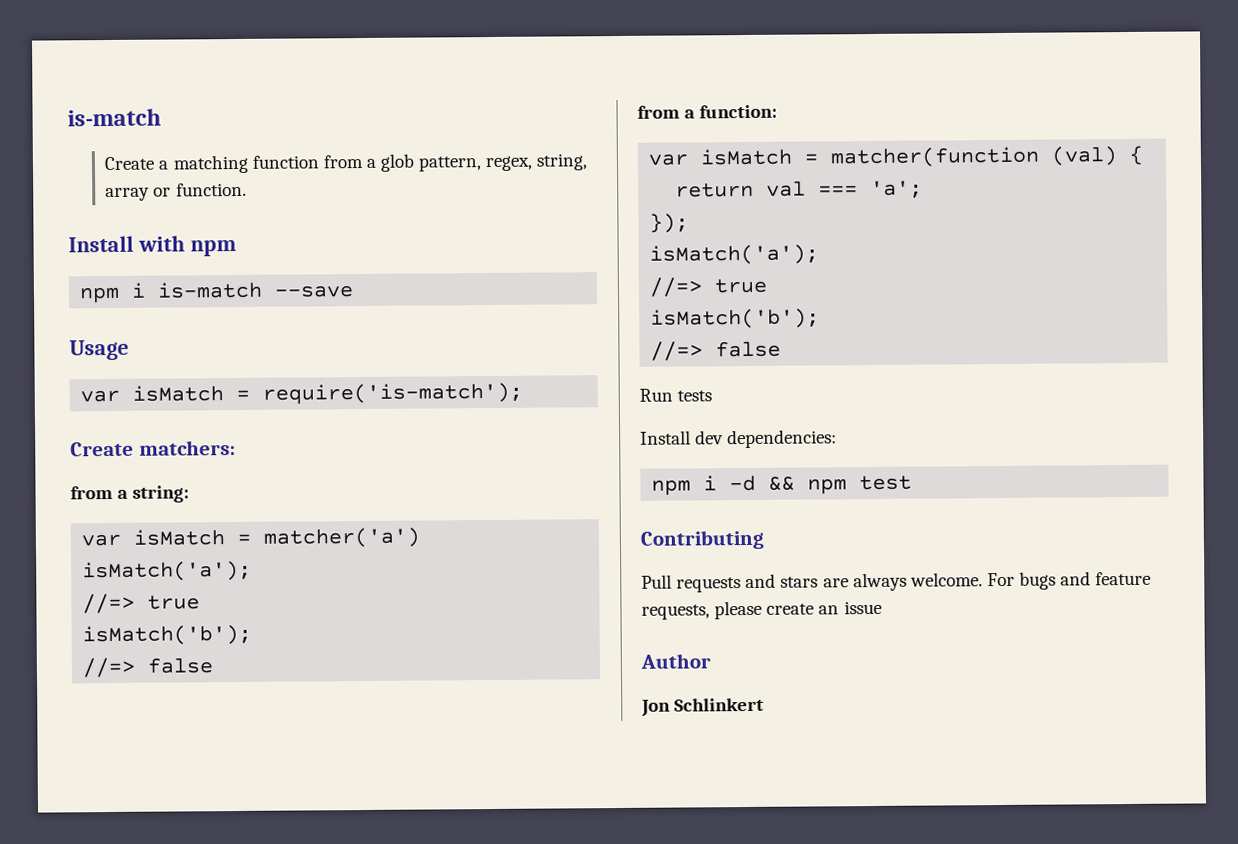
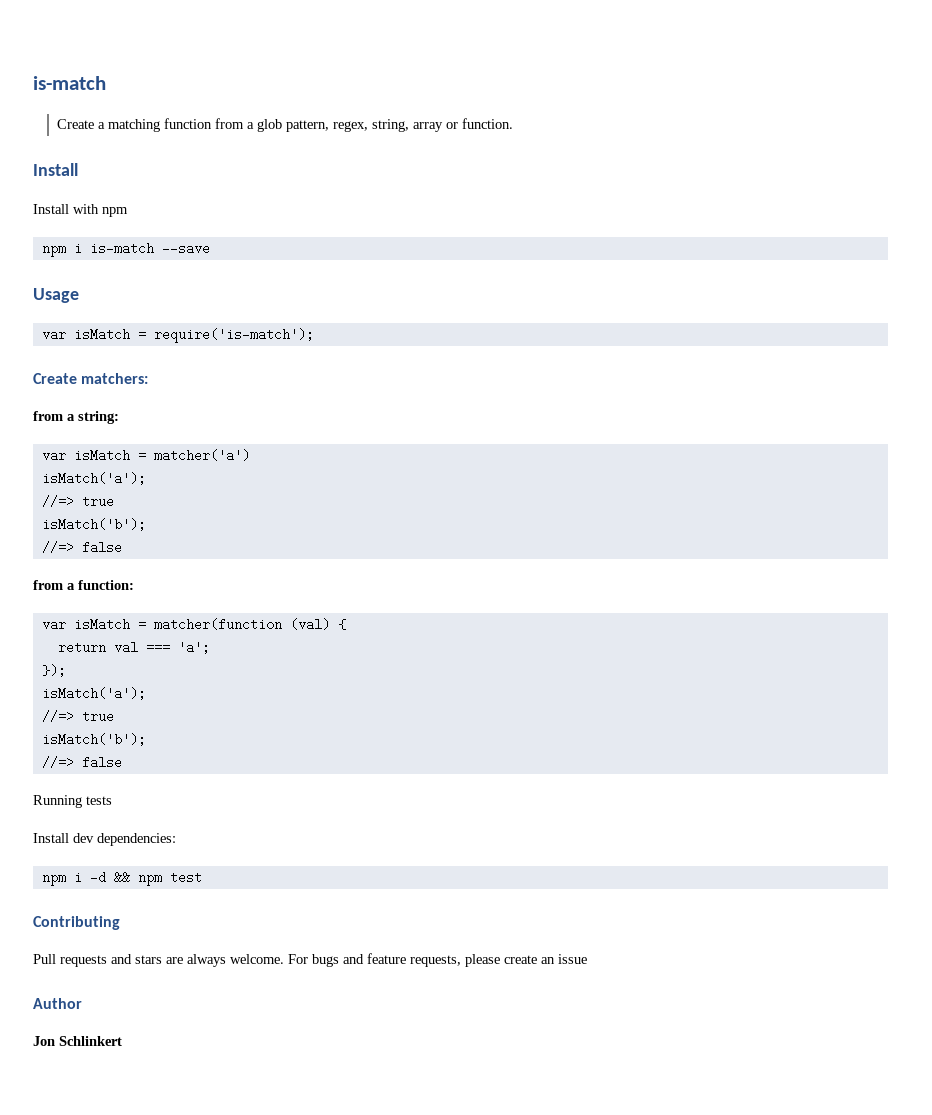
(134, 244) none -> [33,204,69,214] // Install
[639,388,673,402] Run -> [33,795,82,808] Running

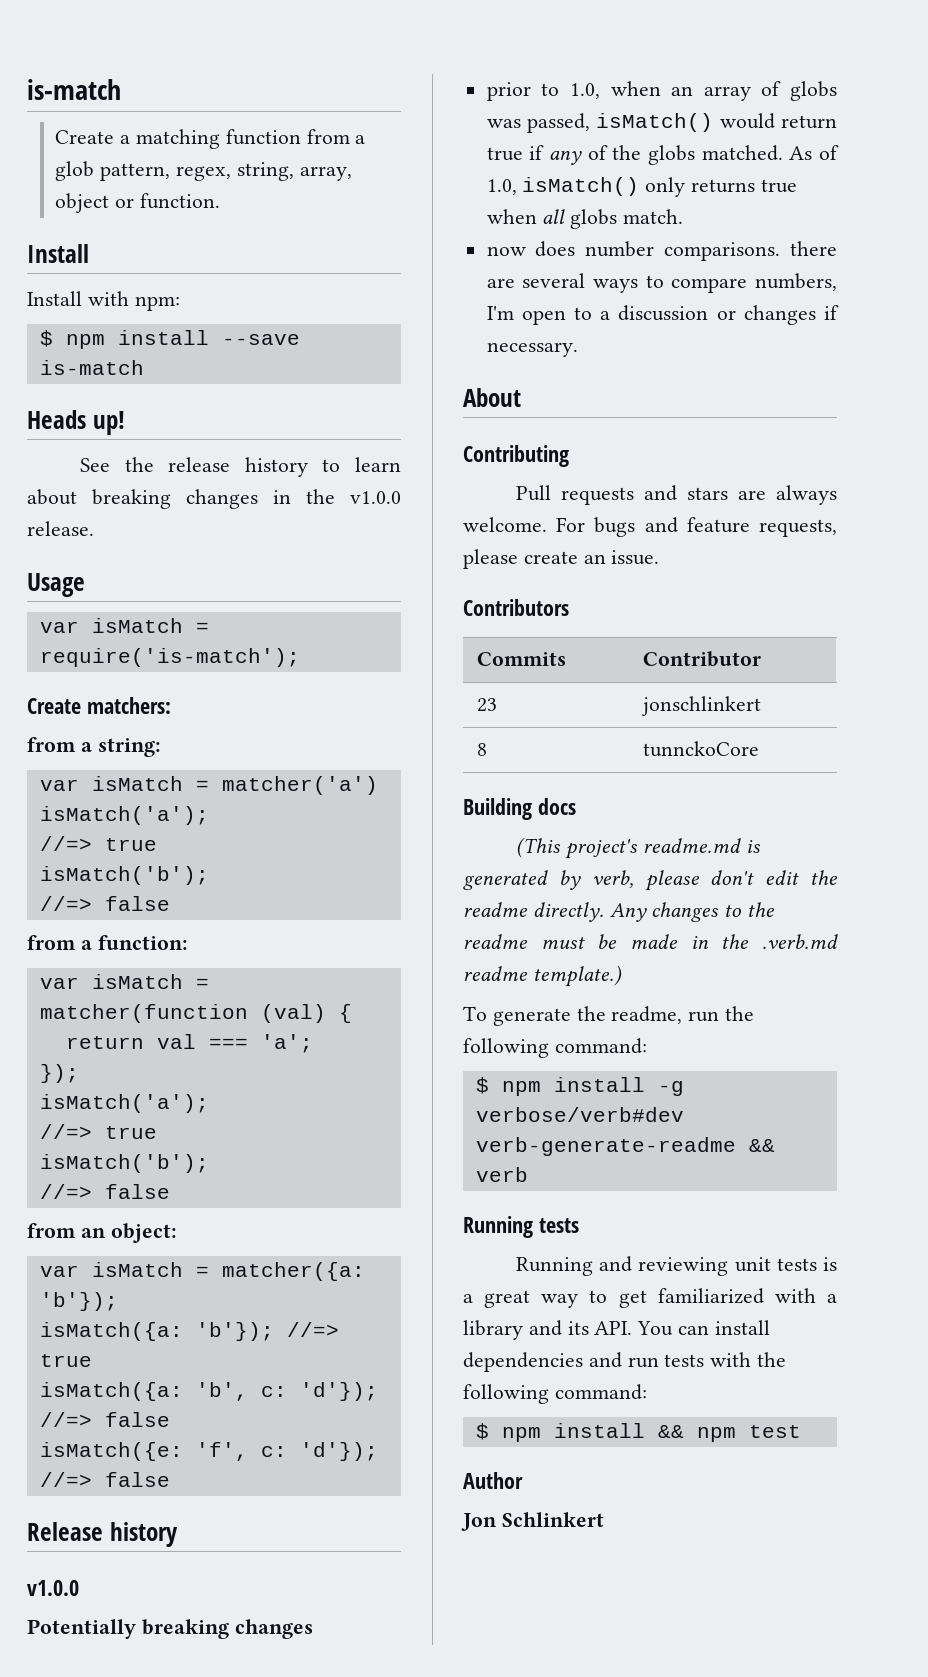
[412,122,443,132] array -> [299,166,352,181] [55,193,110,213] array, object
[102,207,128,217] [41,242,210,257] npm // npm i is-match --save -> [134,296,180,311] [39,330,300,349] [39,360,144,375] [27,410,125,435] [80,457,401,477] [27,489,401,509] [27,521,94,536] npm: // $ npm install --save is-match // Heads up! // See the release history to learn about breaking changes in the v1.0.0 release.
[33,795,112,808] [33,833,176,846] [41,871,202,886] Running tests // Install dev dependencies: // npm i -d && npm test -> [27,1223,177,1243] [39,1262,365,1281] [39,1292,118,1311] [39,1322,339,1341] [39,1354,92,1367] [39,1382,378,1401] [39,1412,170,1427] [39,1442,378,1461] [39,1472,170,1487] [27,1522,178,1547] [27,1580,79,1596] [27,1619,313,1639] [486,81,837,101] [486,113,837,133] [486,145,839,165] [486,177,797,197] [486,209,684,229] [486,241,837,261] [486,273,837,293] [486,305,839,325] [486,342,578,357] [463,388,521,407] from an object: // var isMatch = matcher({a: 'b'}); // isMatch({a: 'b'}); //=> true // isMatch({a: 'b', c: 'd'}); //=> false // isMatch({e: 'f', c: 'd'}); //=> false // Release history // v1.0.0 // Potentially breaking changes // prior to 1.0, when an array of globs was passed, isMatch() would return true if any of the globs matched. As of 1.0, isMatch() only returns true when all globs match. // now does number comparisons. there are several ways to compare numbers, I'm open to a discussion or changes if necessary. // About
[558,954,587,964] issue -> [611,550,660,565] [463,599,569,616] [476,652,566,666] [642,651,761,667] [476,698,497,712] [640,696,761,716] [476,743,487,756] [642,741,759,757] [463,798,576,820] [516,837,761,859] [463,870,838,891] [463,902,776,922] [463,934,838,949] [463,965,622,987] [463,1006,755,1026] [463,1038,647,1058] [475,1077,684,1096] [475,1107,684,1122] [475,1137,775,1156] [475,1167,528,1182] [463,1216,579,1238] [516,1256,837,1276] [463,1288,837,1308] [463,1320,770,1340] [463,1352,787,1372] [463,1384,647,1404] [475,1423,801,1442] issue. // Contributors // Commits | Contributor // 23 | jonschlinkert // 8 | tunnckoCore // Building docs // (This project's readme.md is generated by verb, please don't edit the readme directly. Any changes to the readme must be made in the .verb.md readme template.) // To generate the readme, run the following command: // $ npm install -g verbose/verb#dev verb-generate-readme && verb // Running tests // Running and reviewing unit tests is a great way to get familiarized with a library and its API. You can install dependencies and run tests with the following command: // $ npm install && npm test

